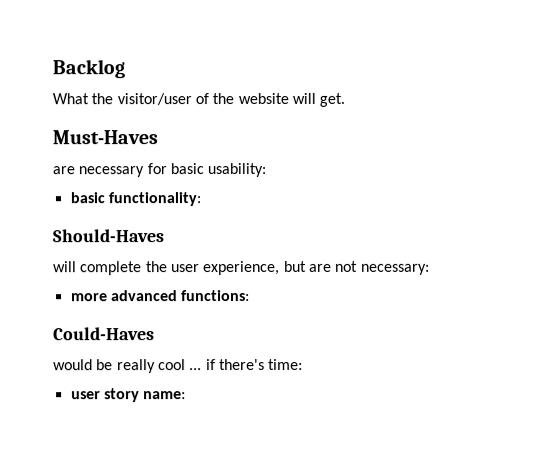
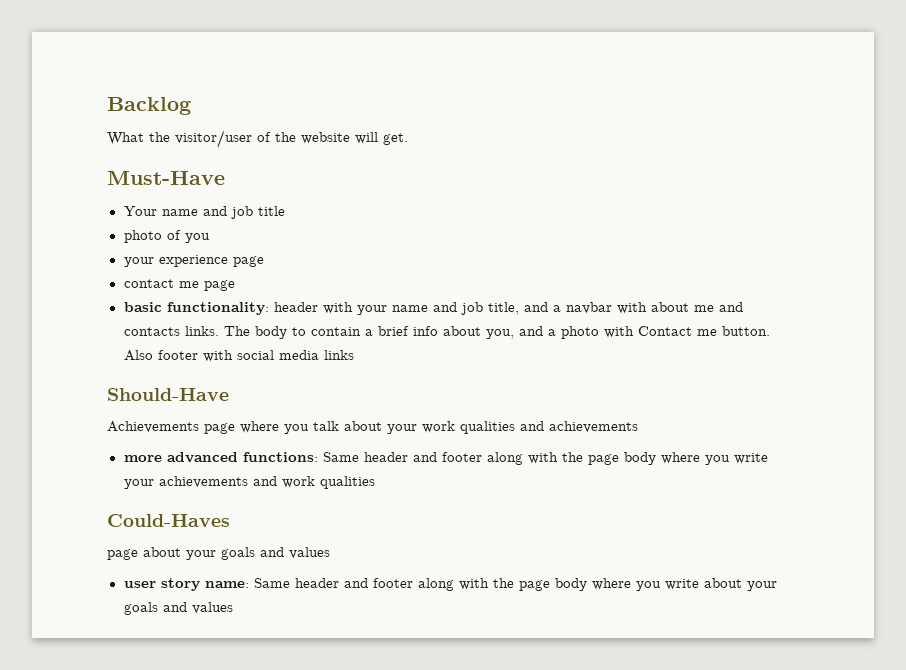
[52,130,158,145] [52,163,267,178] [69,192,201,207] [52,229,165,243] [53,260,430,276] [70,290,251,302] [53,327,155,341] [53,358,304,374] [70,388,187,403] Must-Haves // are necessary for basic usability: // basic functionality: // Should-Haves // will complete the user experience, but are not necessary: // more advanced functions: // Could-Haves // would be really cool ... if there's time: // user story name: -> [107,171,225,185] [123,206,285,219] [123,230,210,243] [123,255,264,267] [123,279,235,291] [123,302,743,315] [123,326,770,339] [123,350,354,362] [107,388,229,401] [107,421,638,434] [123,452,768,465] [123,476,375,489] [107,514,230,527] [107,547,330,560] [123,578,777,591] [123,602,233,615] Must-Have // Your name and job title // photo of you // your experience page // contact me page // basic functionality: header with your name and job title, and a navbar with about me and contacts links. The body to contain a brief info about you, and a photo with Contact me button. Also footer with social media links // Should-Have // Achievements page where you talk about your work qualities and achievements // more advanced functions: Same header and footer along with the page body where you write your achievements and work qualities // Could-Haves // page about your goals and values // user story name: Same header and footer along with the page body where you write about your goals and values

